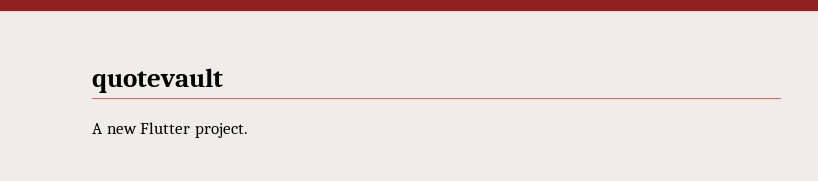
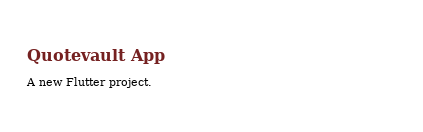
[92,68,223,93] quotevault -> [27,49,165,64] Quotevault App

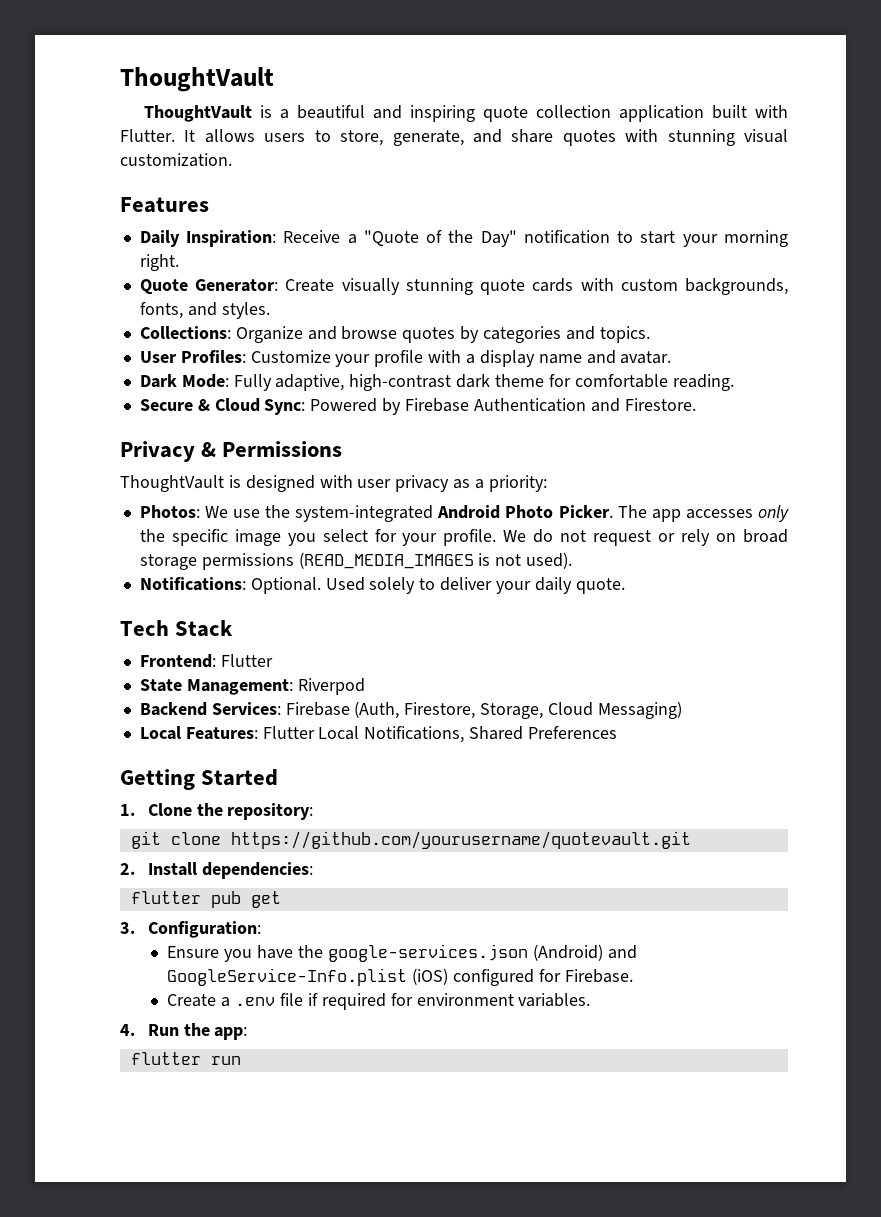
[27,49,165,64] [26,77,152,88] Quotevault App // A new Flutter project. -> [120,67,274,92] [144,105,788,122] [120,129,788,146] [120,153,232,167] [120,197,209,213] [139,230,788,247] [139,254,179,271] [139,278,789,295] [139,302,270,319] [139,326,650,343] [139,350,672,367] [139,374,734,391] [139,398,696,415] [120,441,343,462] [120,475,547,492] [139,505,790,522] [139,529,789,546] [139,552,573,570] [139,577,625,594] [120,620,234,637] [139,654,273,668] [139,678,365,695] [139,701,682,719] [139,726,617,743] [120,769,279,790] [120,803,314,820] [130,831,691,849] [120,862,313,879] [130,891,281,908] [120,921,261,938] [167,944,637,962] [167,968,633,986] [167,993,591,1010] [120,1023,248,1040] [130,1052,241,1065] ThoughtVault // ThoughtVault is a beautiful and inspiring quote collection application built with Flutter. It allows users to store, generate, and share quotes with stunning visual customization. // Features // Daily Inspiration: Receive a "Quote of the Day" notification to start your morning right. // Quote Generator: Create visually stunning quote cards with custom backgrounds, fonts, and styles. // Collections: Organize and browse quotes by categories and topics. // User Profiles: Customize your profile with a display name and avatar. // Dark Mode: Fully adaptive, high-contrast dark theme for comfortable reading. // Secure & Cloud Sync: Powered by Firebase Authentication and Firestore. // Privacy & Permissions // ThoughtVault is designed with user privacy as a priority: // Photos: We use the system-integrated Android Photo Picker. The app accesses only the specific image you select for your profile. We do not request or rely on broad storage permissions (READ_MEDIA_IMAGES is not used). // Notifications: Optional. Used solely to deliver your daily quote. // Tech Stack // Frontend: Flutter // State Management: Riverpod // Backend Services: Firebase (Auth, Firestore, Storage, Cloud Messaging) // Local Features: Flutter Local Notifications, Shared Preferences // Getting Started // 1. Clone the repository: // git clone https://github.com/yourusername/quotevault.git // 2. Install dependencies: // flutter pub get // 3. Configuration: // Ensure you have the google-services.json (Android) and GoogleService-Info.plist (iOS) configured for Firebase. // Create a .env file if required for environment variables. // 4. Run the app: // flutter run

